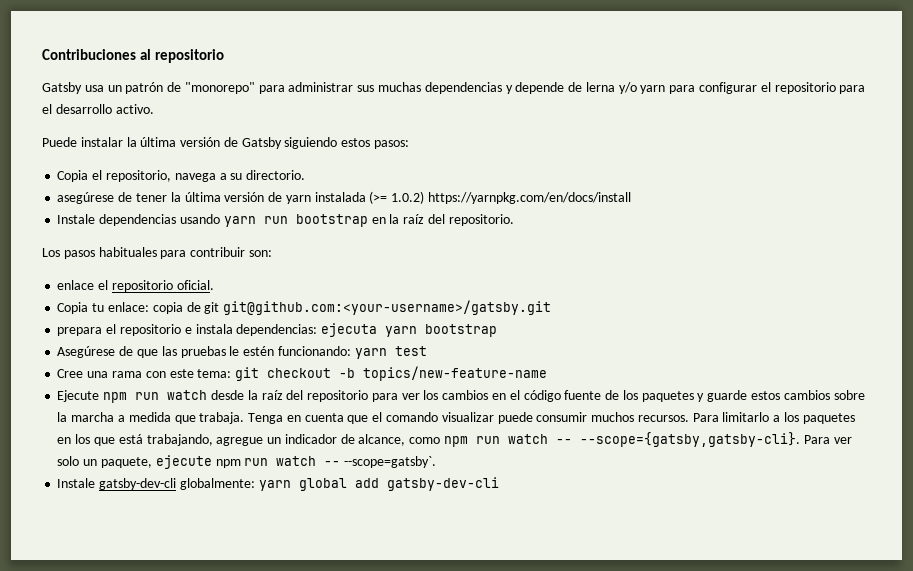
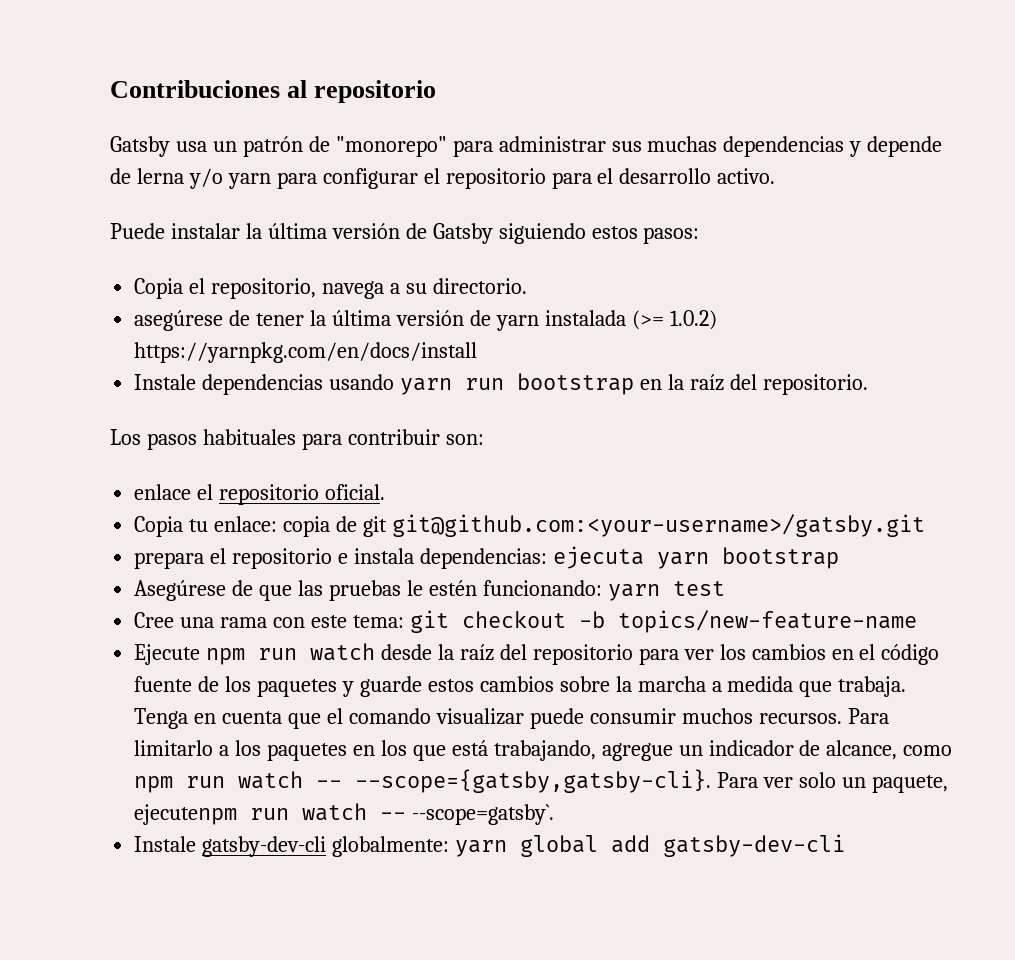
[155,455,241,469] ejecute npm -> [134,804,238,825] ejecutenpm

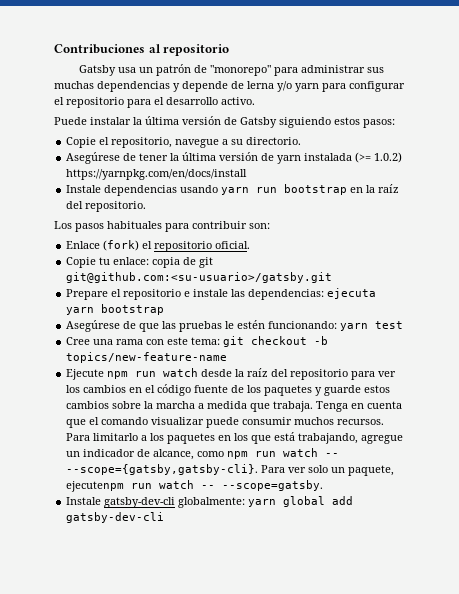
[134,278,184,299] Copia -> [66,137,97,148] Copie
[322,281,385,299] navega -> [175,139,220,148] navegue
[134,310,224,331] asegúrese -> [66,152,121,164] Asegúrese
[134,484,192,500] enlace -> [66,240,140,251] Enlace (fork)
[134,516,184,537] Copia -> [66,257,97,268] Copie
[391,514,925,537] [134,552,205,569] git@github.com:<your-username>/gatsby.git // prepara -> [66,272,333,283] [66,289,109,300] git@github.com:<su-usuario>/gatsby.git // Prepare
[353,548,414,564] instala -> [193,289,246,297] instale las
[412,804,555,825] --scope=gatsby`. -> [222,480,324,491] --scope=gatsby.

